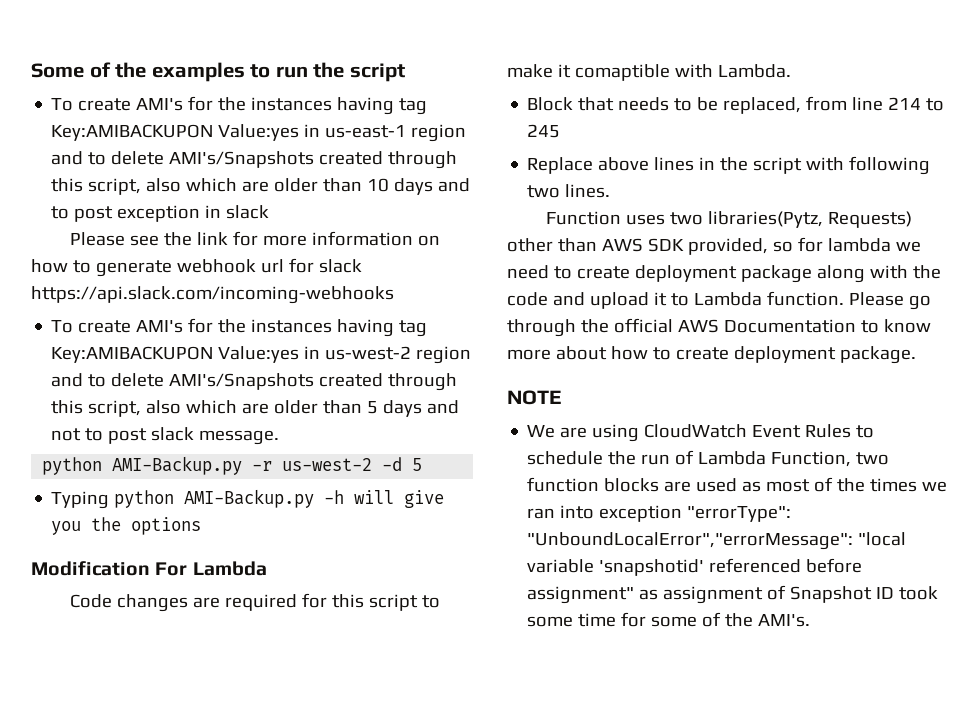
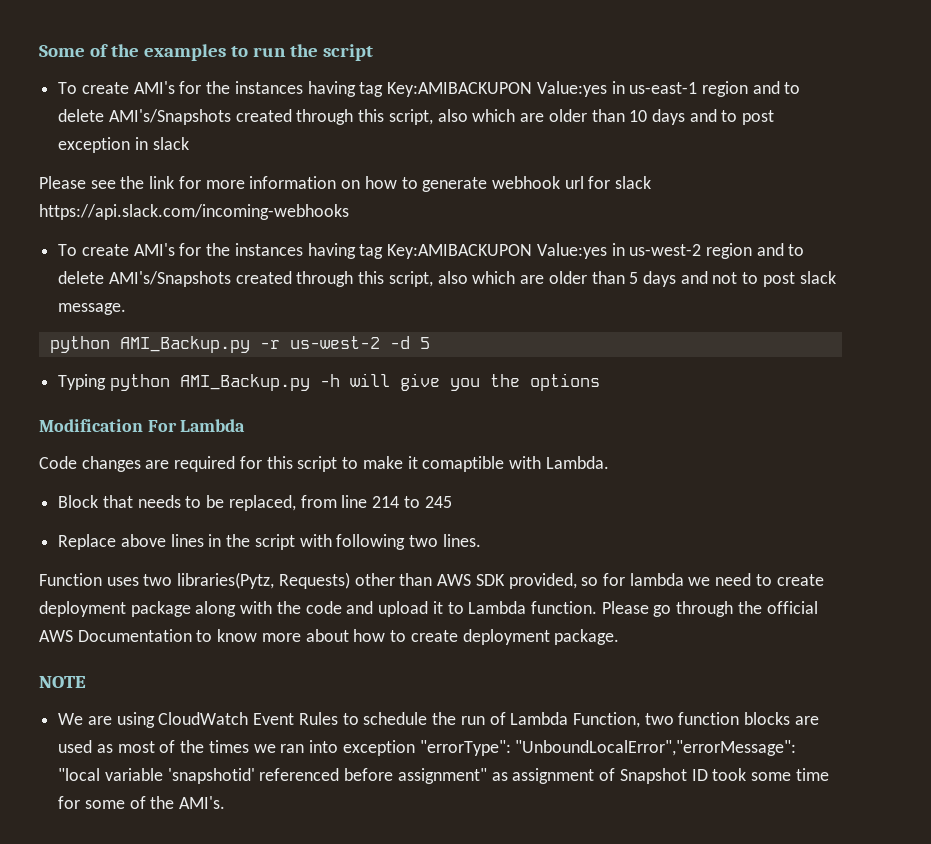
[112,456,243,475] AMI-Backup.py -> [119,336,250,353] AMI_Backup.py
[184,489,315,508] AMI-Backup.py -> [179,374,310,391] AMI_Backup.py

